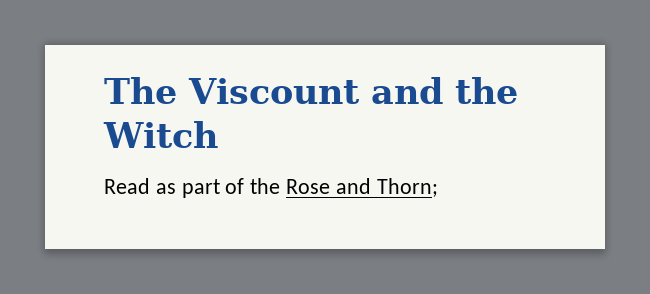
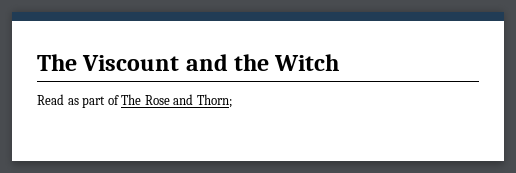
[250,178,281,194] the -> [121,94,142,105] The

